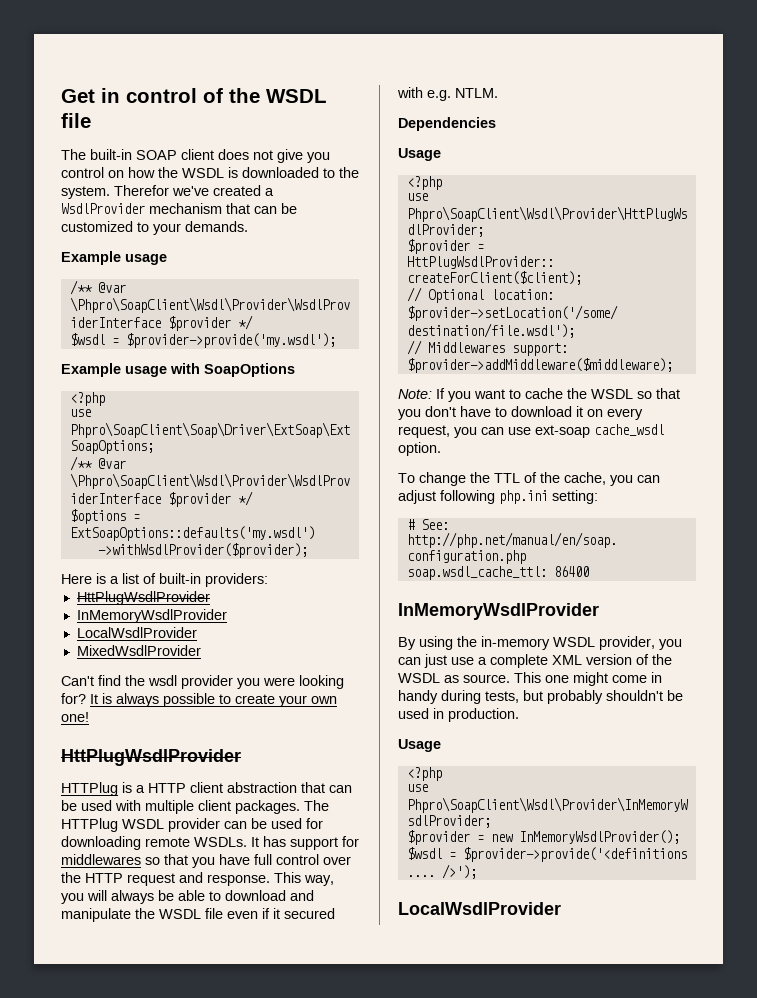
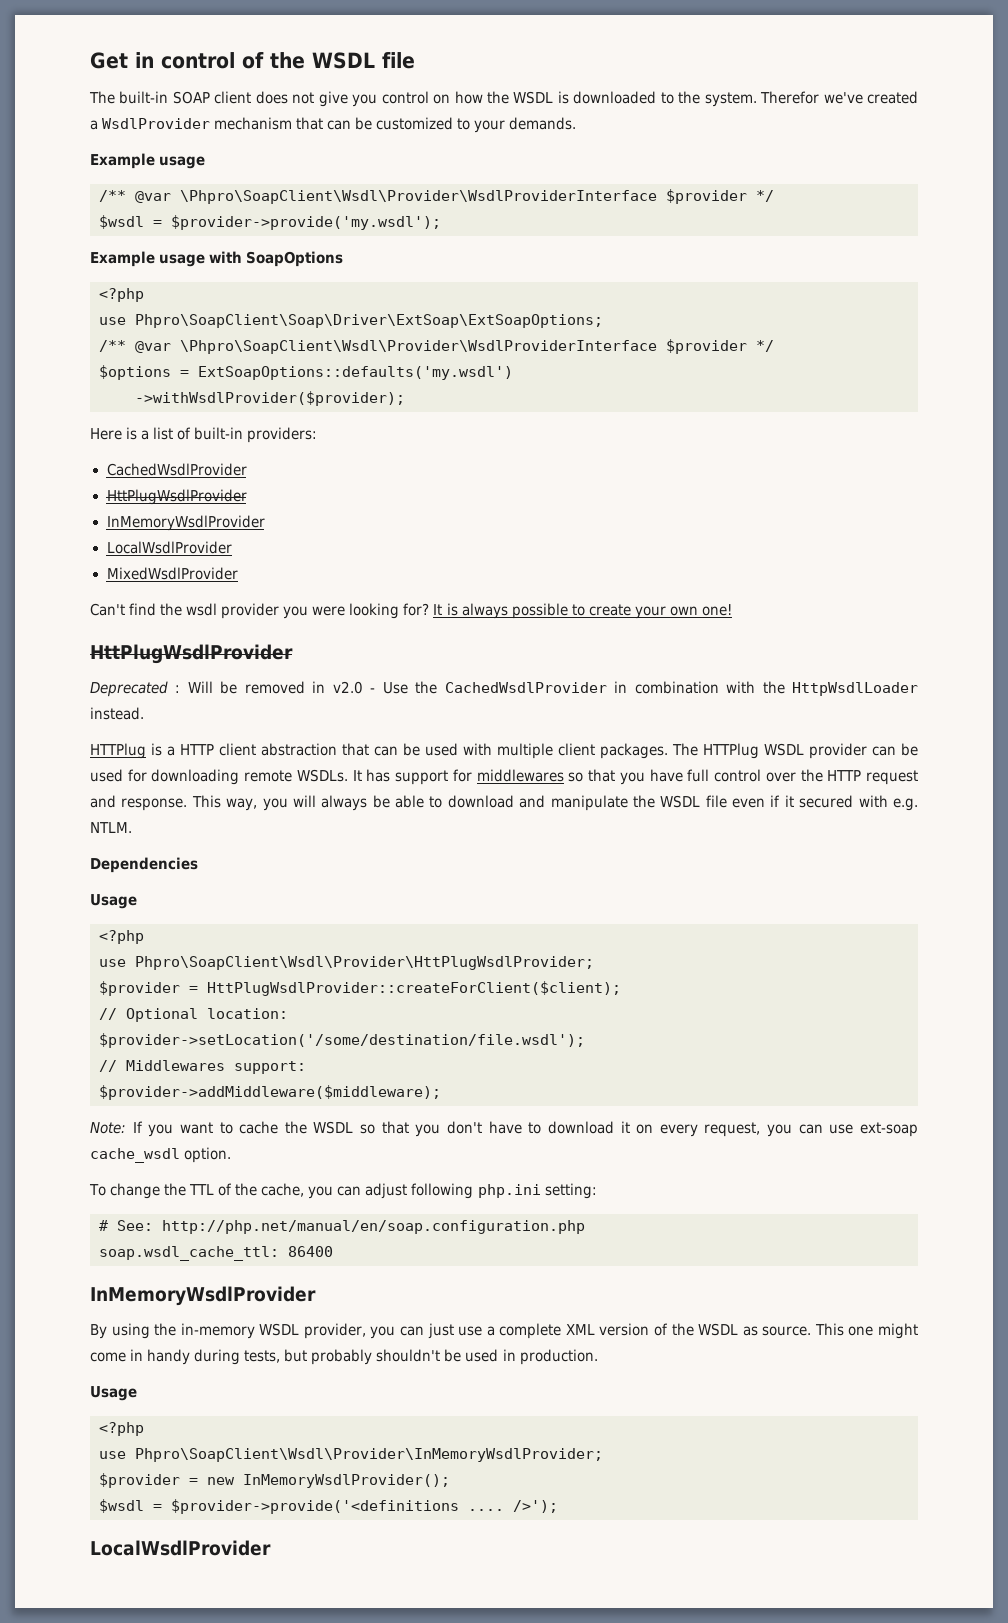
(268, 580) none -> [106,463,247,476] // CachedWsdlProvider
(241, 757) none -> [90,681,918,697] [90,707,144,720] // Deprecated : Will be removed in v2.0 - Use the CachedWsdlProvider in combination with the HttpWsdlLoader instead.

